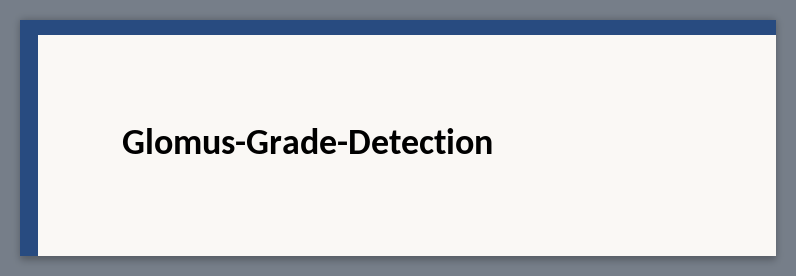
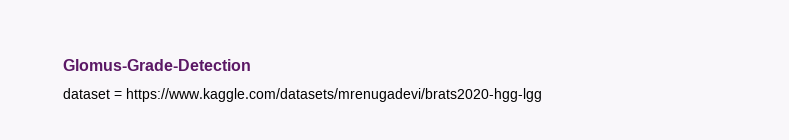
(493, 141) none -> [63,88,542,102] // dataset = https://www.kaggle.com/datasets/mrenugadevi/brats2020-hgg-lgg

